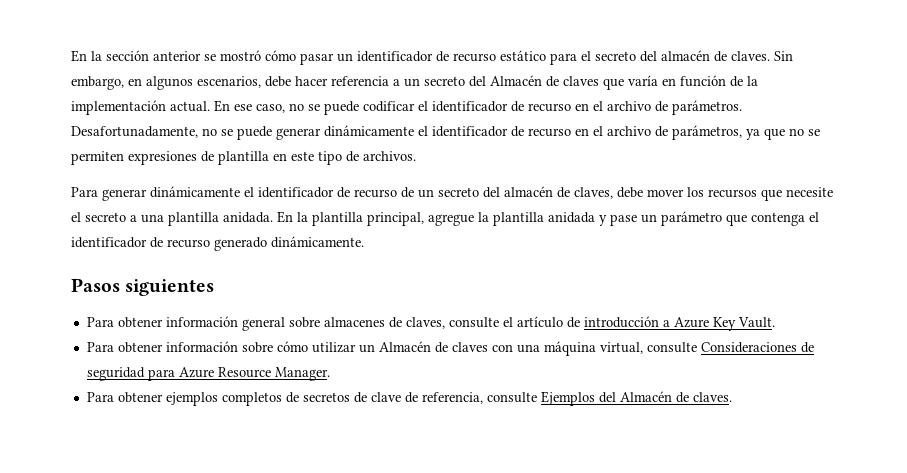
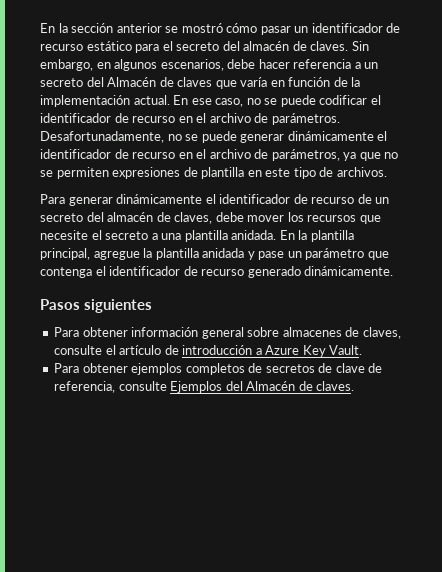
[86,341,814,356] [86,367,330,381] // Para obtener información sobre cómo utilizar un Almacén de claves con una máquina virtual, consulte Consideraciones de seguridad para Azure Resource Manager. -> (363, 350) none

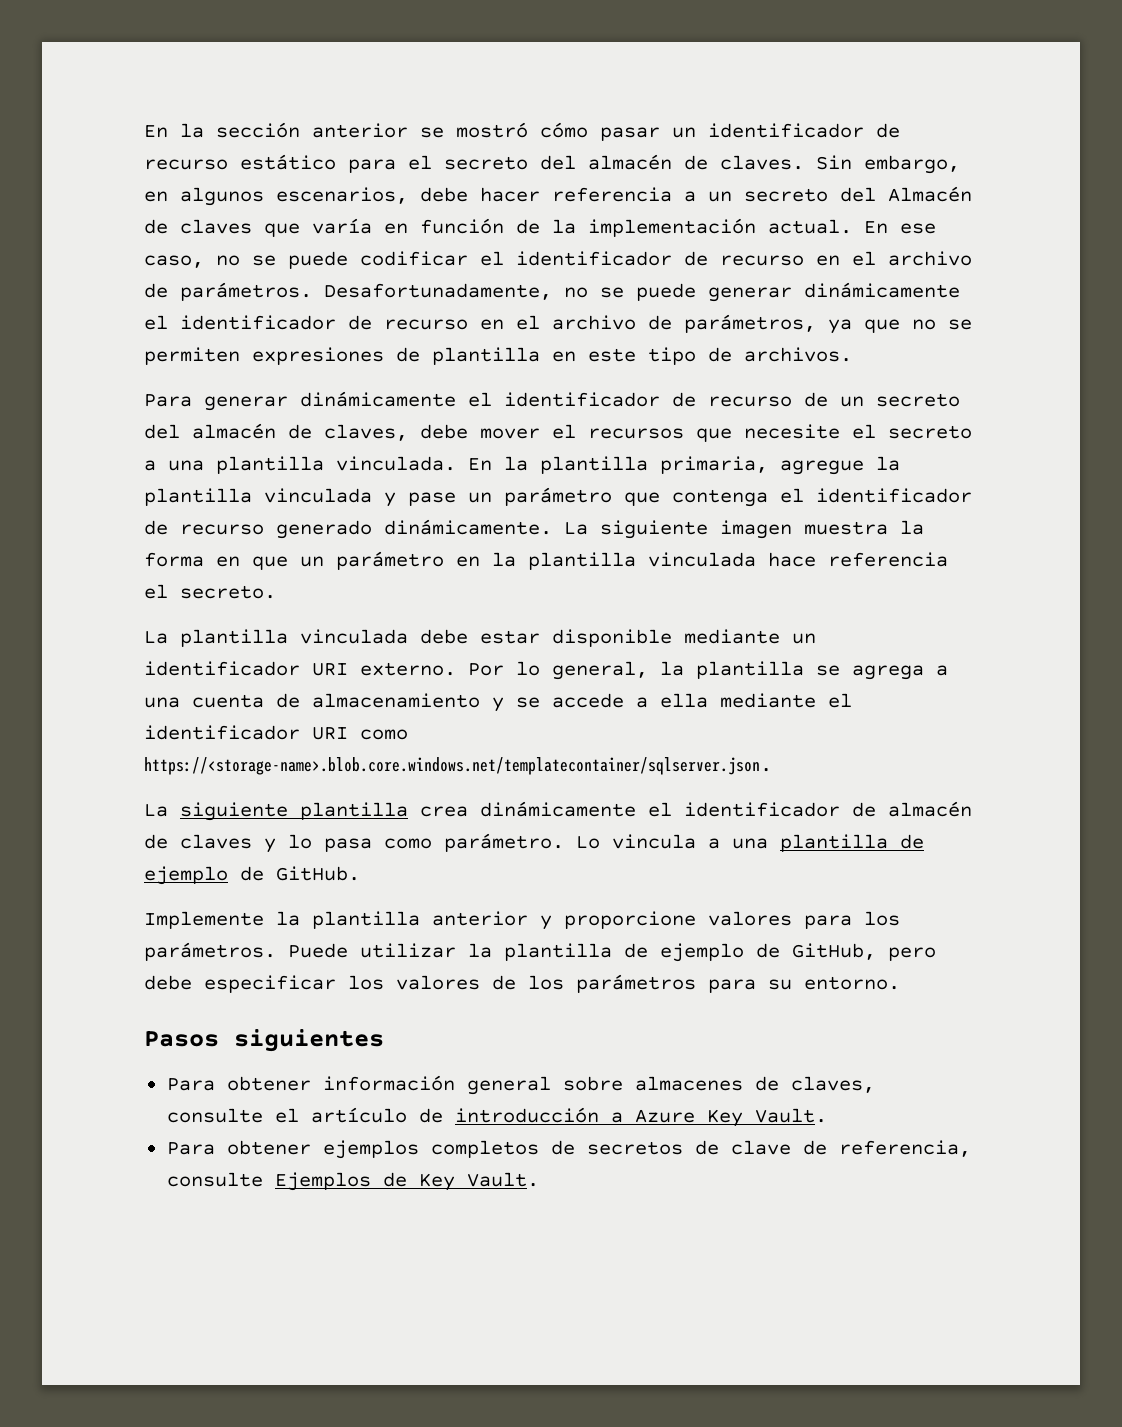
[287,212,304,222] los -> [552,424,576,439] el
[231,230,277,240] anidada. -> [336,456,456,471] vinculada.
[40,248,90,260] principal, -> [660,456,768,474] primaria,
[202,248,245,258] anidada -> [264,488,372,503] vinculada
(394, 271) none -> [564,520,924,539] [144,551,948,570] [144,584,276,599] [144,629,816,647] [144,661,948,680] [144,693,852,712] [144,725,408,740] [144,757,772,775] [144,801,972,821] [144,833,924,853] [144,866,360,885] [144,911,900,930] [144,942,936,962] [144,974,900,993] La siguiente imagen muestra la forma en que un parámetro en la plantilla vinculada hace referencia el secreto. // La plantilla vinculada debe estar disponible mediante un identificador URI externo. Por lo general, la plantilla se agrega a una cuenta de almacenamiento y se accede a ella mediante el identificador URI como https://<storage-name>.blob.core.windows.net/templatecontainer/sqlserver.json. // La siguiente plantilla crea dinámicamente el identificador de almacén de claves y lo pasa como parámetro. Lo vincula a una plantilla de ejemplo de GitHub. // Implemente la plantilla anterior y proporcione valores para los parámetros. Puede utilizar la plantilla de ejemplo de GitHub, pero debe especificar los valores de los parámetros para su entorno.
[225,381,355,391] del Almacén de claves. -> [382,1172,539,1191] de Key Vault.

